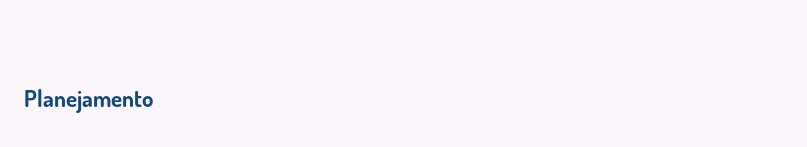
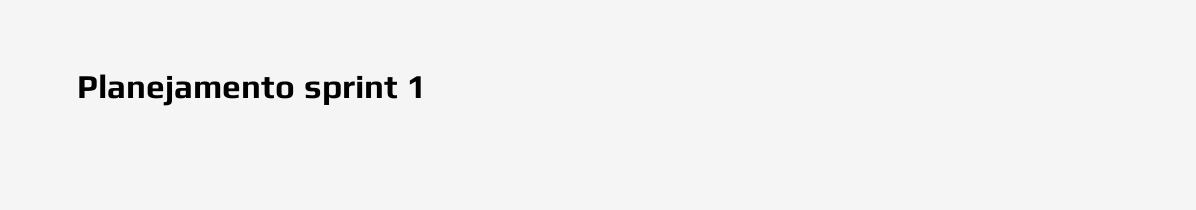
(153, 101) none -> [304,75,427,105] sprint 1

